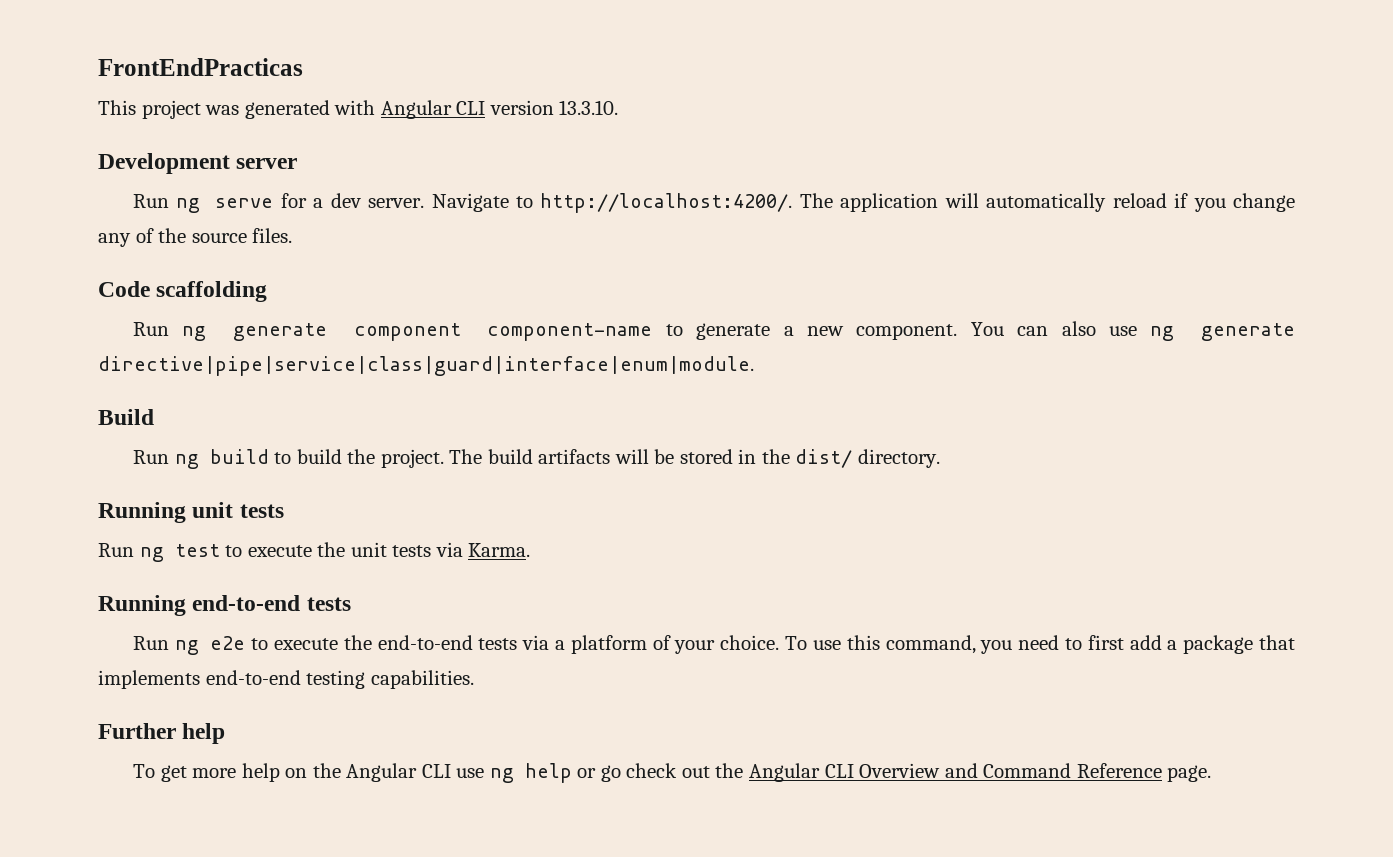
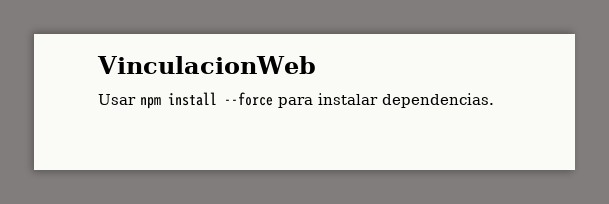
[98,58,303,76] [98,100,619,119] [98,153,298,174] [132,193,1295,213] [98,228,293,247] [98,281,268,302] [132,321,1295,341] [98,356,754,376] [98,409,154,425] [132,449,941,469] [98,502,284,523] [98,542,531,562] [98,595,351,616] [132,635,1296,655] [98,670,474,689] [98,723,226,744] [132,763,1212,783] FrontEndPracticas // This project was generated with Angular CLI version 13.3.10. // Development server // Run ng serve for a dev server. Navigate to http://localhost:4200/. The application will automatically reload if you change any of the source files. // Code scaffolding // Run ng generate component component-name to generate a new component. You can also use ng generate directive|pipe|service|class|guard|interface|enum|module. // Build // Run ng build to build the project. The build artifacts will be stored in the dist/ directory. // Running unit tests // Run ng test to execute the unit tests via Karma. // Running end-to-end tests // Run ng e2e to execute the end-to-end tests via a platform of your choice. To use this command, you need to first add a package that implements end-to-end testing capabilities. // Further help // To get more help on the Angular CLI use ng help or go check out the Angular CLI Overview and Command Reference page. -> [97,56,316,74] [98,92,494,109] VinculacionWeb // Usar npm install --force para instalar dependencias.

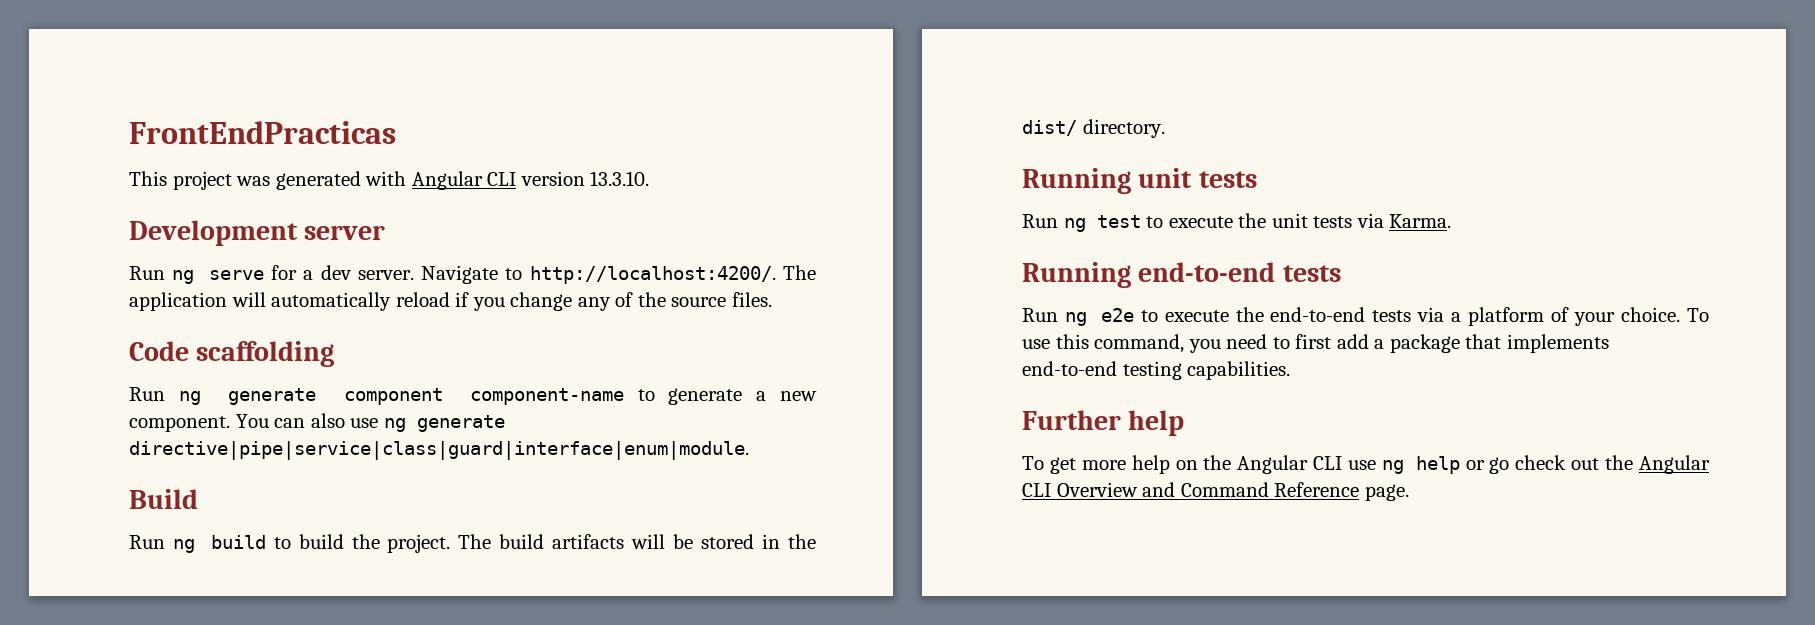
[97,56,316,74] [98,92,494,109] VinculacionWeb // Usar npm install --force para instalar dependencias. -> [129,121,396,144] [129,171,650,190] [129,220,386,246] [129,265,817,284] [129,292,772,311] [129,341,335,367] [129,387,817,405] [129,413,505,432] [129,441,749,460] [129,489,198,509] [129,534,816,553] [1022,119,1165,138] [1022,168,1257,194] [1022,213,1452,232] [1022,262,1341,288] [1022,307,1709,326] [1022,334,1609,353] [1022,361,1291,380] [1022,410,1185,436] [1022,455,1710,474] [1022,482,1409,501] FrontEndPracticas // This project was generated with Angular CLI version 13.3.10. // Development server // Run ng serve for a dev server. Navigate to http://localhost:4200/. The application will automatically reload if you change any of the source files. // Code scaffolding // Run ng generate component component-name to generate a new component. You can also use ng generate directive|pipe|service|class|guard|interface|enum|module. // Build // Run ng build to build the project. The build artifacts will be stored in the dist/ directory. // Running unit tests // Run ng test to execute the unit tests via Karma. // Running end-to-end tests // Run ng e2e to execute the end-to-end tests via a platform of your choice. To use this command, you need to first add a package that implements end-to-end testing capabilities. // Further help // To get more help on the Angular CLI use ng help or go check out the Angular CLI Overview and Command Reference page.

